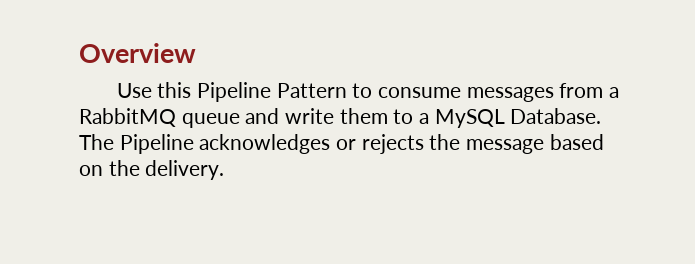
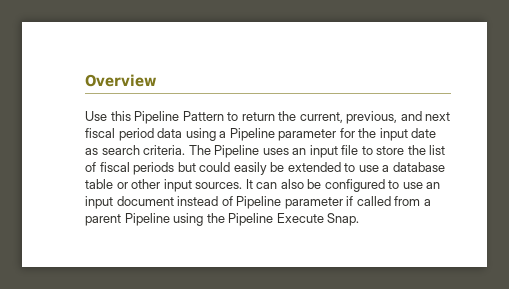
[377,83,619,102] [79,108,602,128] [79,134,604,154] [79,160,225,180] consume messages from a RabbitMQ queue and write them to a MySQL Database. The Pipeline acknowledges or rejects the message based on the delivery. -> [241,111,451,124] [85,128,437,141] [85,145,446,158] [85,162,445,175] [85,179,441,192] [85,196,431,209] [85,213,360,226] return the current, previous, and next fiscal period data using a Pipeline parameter for the input date as search criteria. The Pipeline uses an input file to store the list of fiscal periods but could easily be extended to use a database table or other input sources. It can also be configured to use an input document instead of Pipeline parameter if called from a parent Pipeline using the Pipeline Execute Snap.

